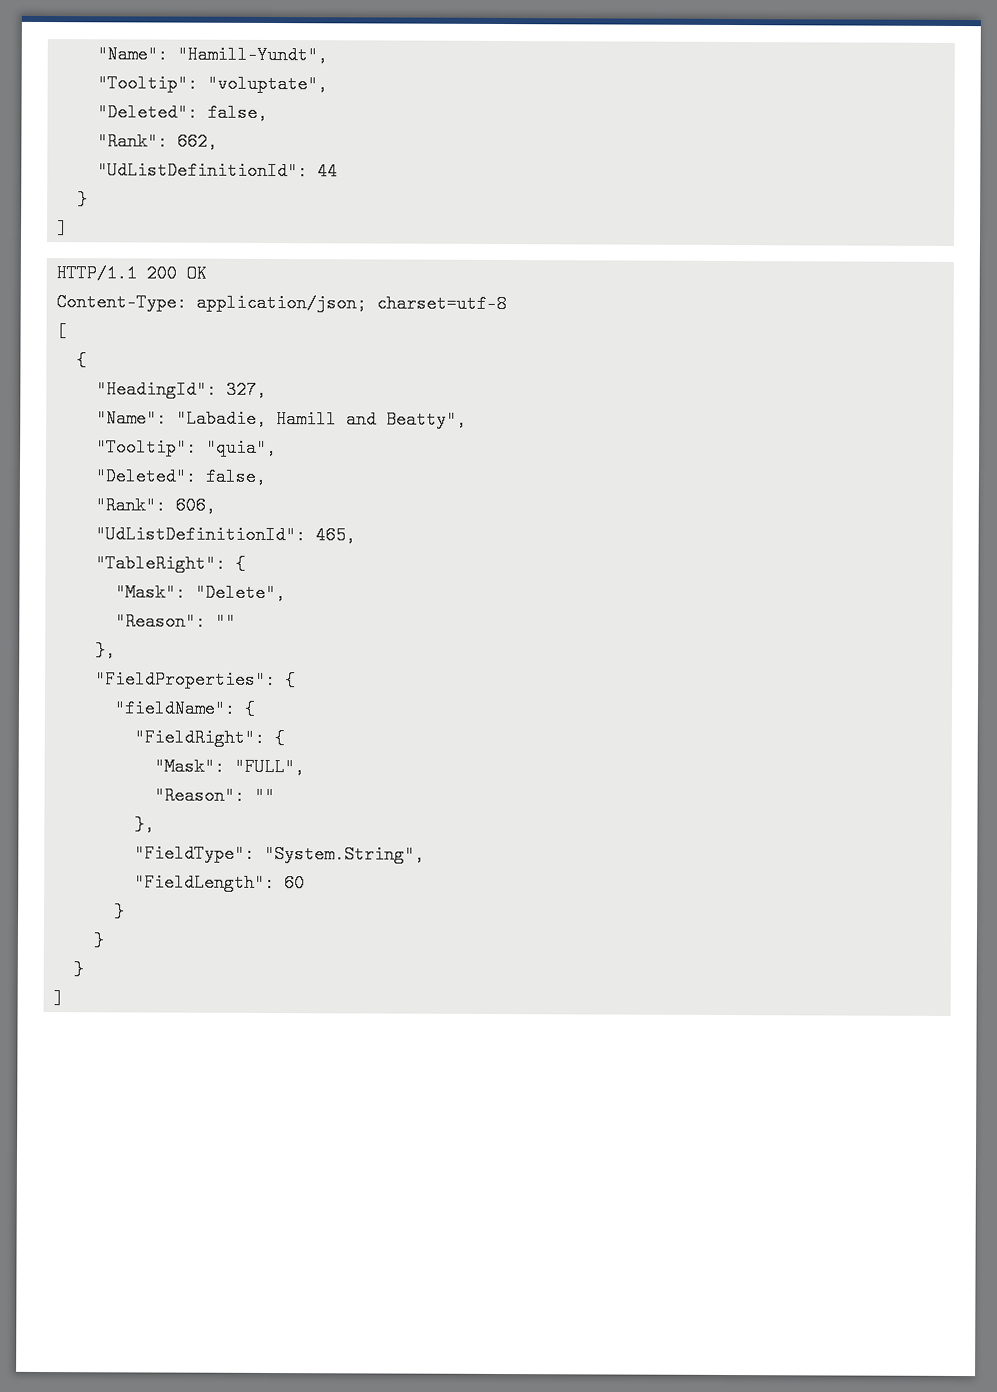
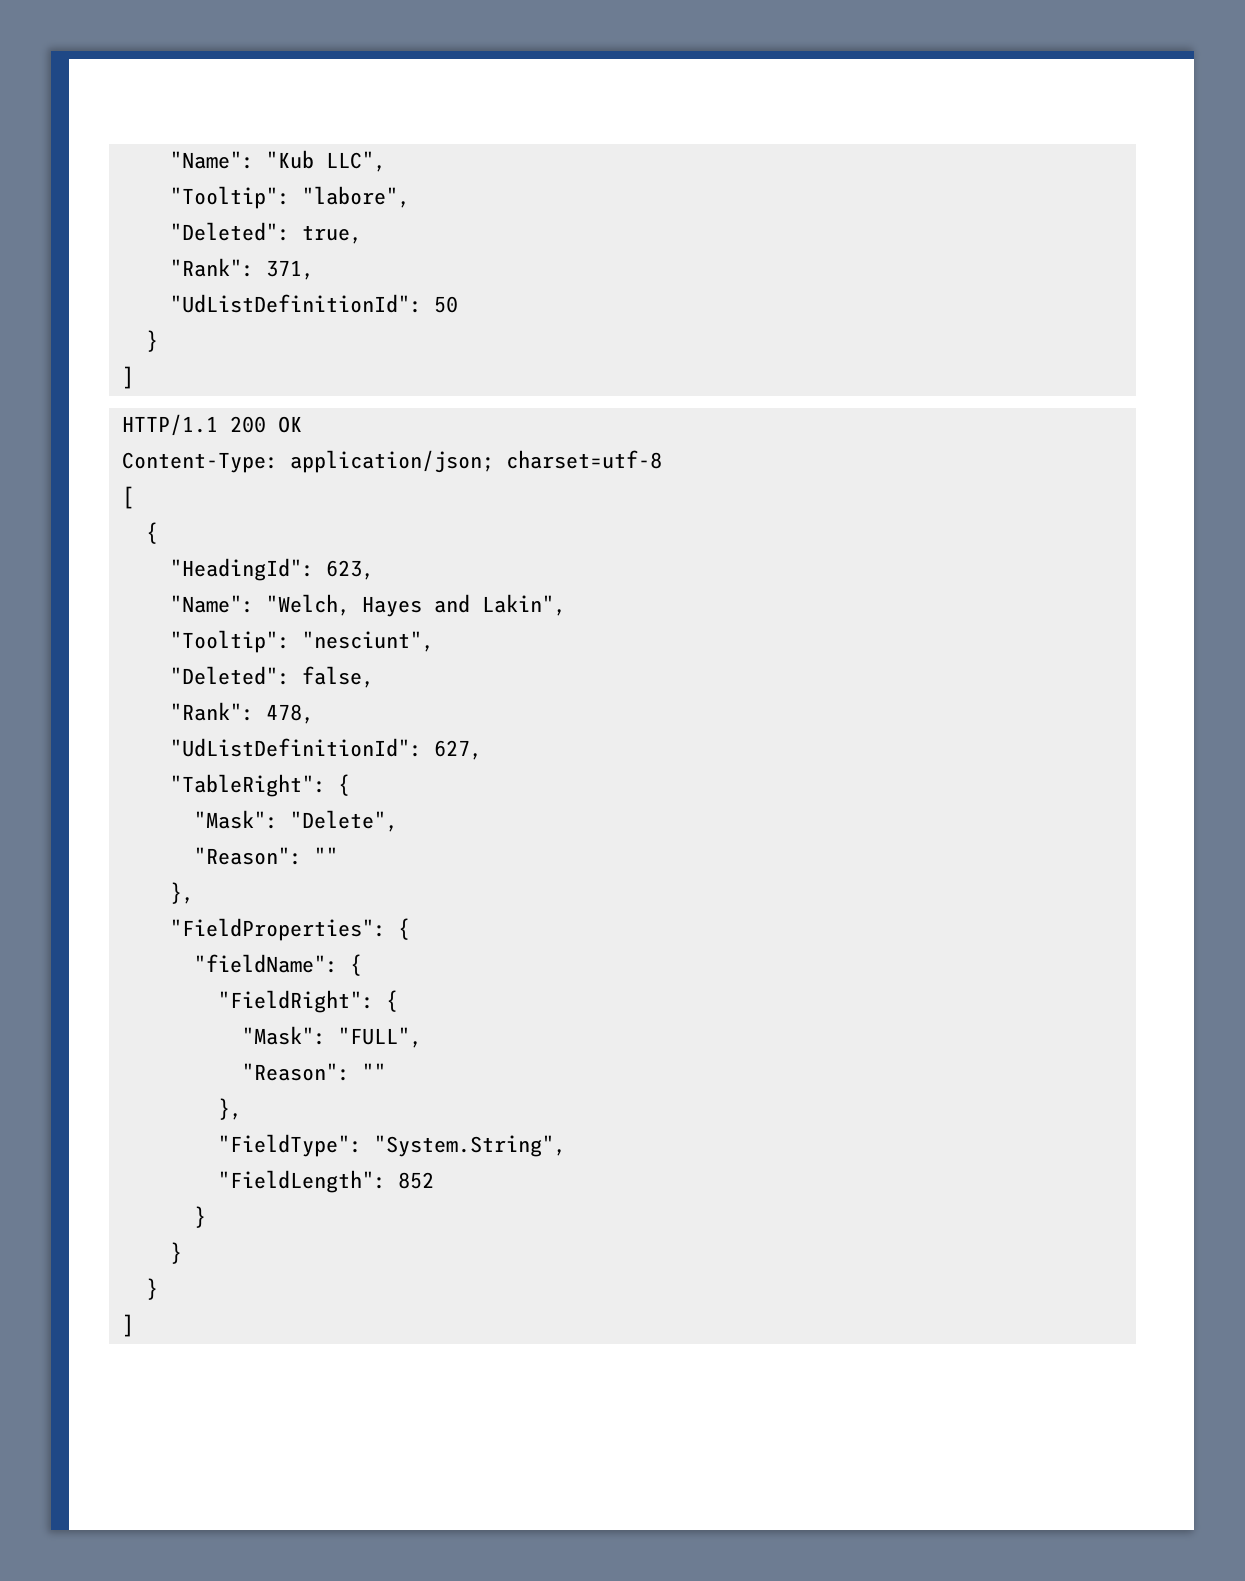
[96,45,328,65] [96,74,328,94] [96,103,268,122] [96,132,218,151] [96,161,338,181] "Name": "Hamill-Yundt", // "Tooltip": "voluptate", // "Deleted": false, // "Rank": 662, // "UdListDefinitionId": 44 -> [169,150,386,172] [169,186,410,209] [169,222,362,244] [169,258,314,280] [169,294,458,313] "Name": "Kub LLC", // "Tooltip": "labore", // "Deleted": true, // "Rank": 371, // "UdListDefinitionId": 50
[225,380,267,399] [95,409,467,429] [95,438,277,458] [94,467,266,486] [94,496,216,515] [94,525,356,545] 327, // "Name": "Labadie, Hamill and Beatty", // "Tooltip": "quia", // "Deleted": false, // "Rank": 606, // "UdListDefinitionId": 465, -> [325,560,374,580] [169,594,566,617] [169,630,434,653] [169,666,374,688] [169,702,314,724] [169,738,482,760] 623, // "Name": "Welch, Hayes and Lakin", // "Tooltip": "nesciunt", // "Deleted": false, // "Rank": 478, // "UdListDefinitionId": 627,
[283,874,305,893] 60 -> [397,1172,434,1189] 852

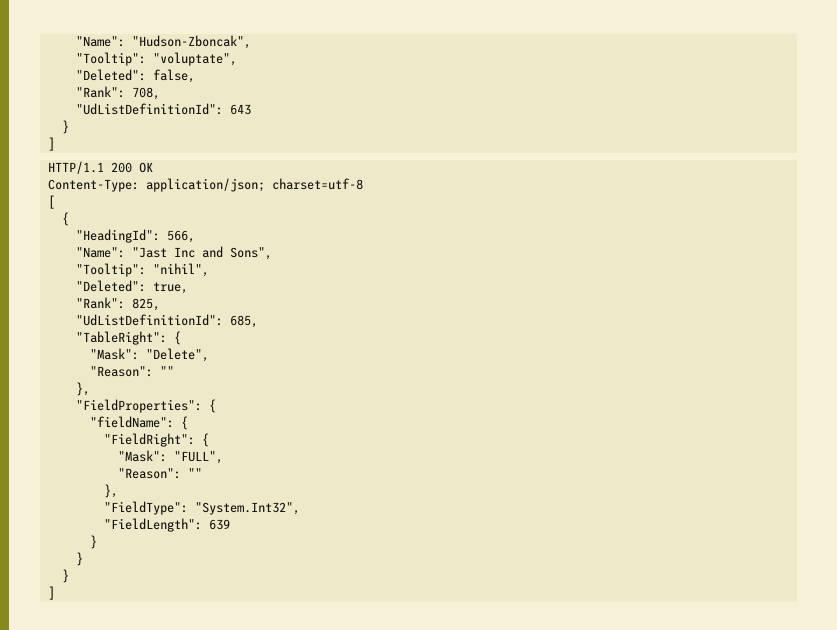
[169,150,386,172] [169,186,410,209] [169,222,362,244] [169,258,314,280] [169,294,458,313] "Name": "Kub LLC", // "Tooltip": "labore", // "Deleted": true, // "Rank": 371, // "UdListDefinitionId": 50 -> [76,35,252,49] [76,52,238,66] [76,69,196,83] [76,86,161,100] [76,103,252,115] "Name": "Hudson-Zboncak", // "Tooltip": "voluptate", // "Deleted": false, // "Rank": 708, // "UdListDefinitionId": 643
[325,560,374,580] [169,594,566,617] [169,630,434,653] [169,666,374,688] [169,702,314,724] [169,738,482,760] 623, // "Name": "Welch, Hayes and Lakin", // "Tooltip": "nesciunt", // "Deleted": false, // "Rank": 478, // "UdListDefinitionId": 627, -> [167,230,196,243] [76,246,273,260] [76,263,210,277] [76,280,189,294] [76,297,161,311] [76,314,259,328] 566, // "Name": "Jast Inc and Sons", // "Tooltip": "nihil", // "Deleted": true, // "Rank": 825, // "UdListDefinitionId": 685,
[373,1135,566,1157] "System.String", -> [195,502,301,515] "System.Int32",
[397,1172,434,1189] 852 -> [209,519,231,530] 639

